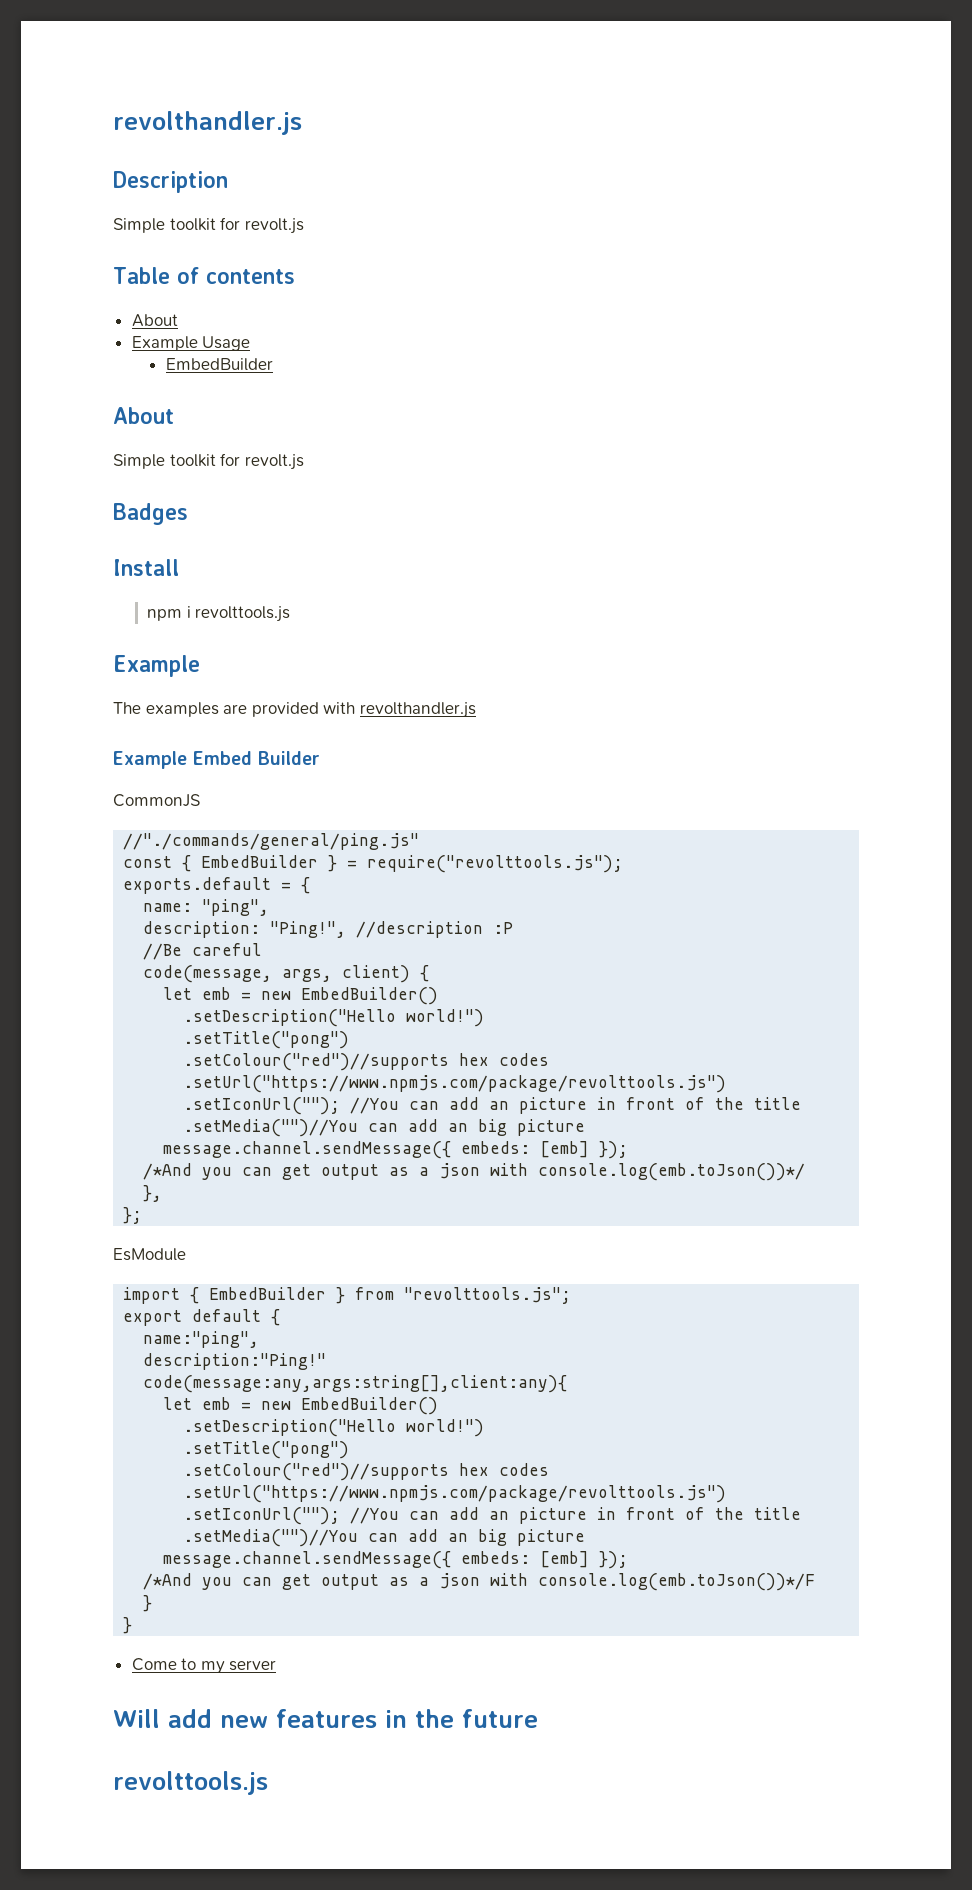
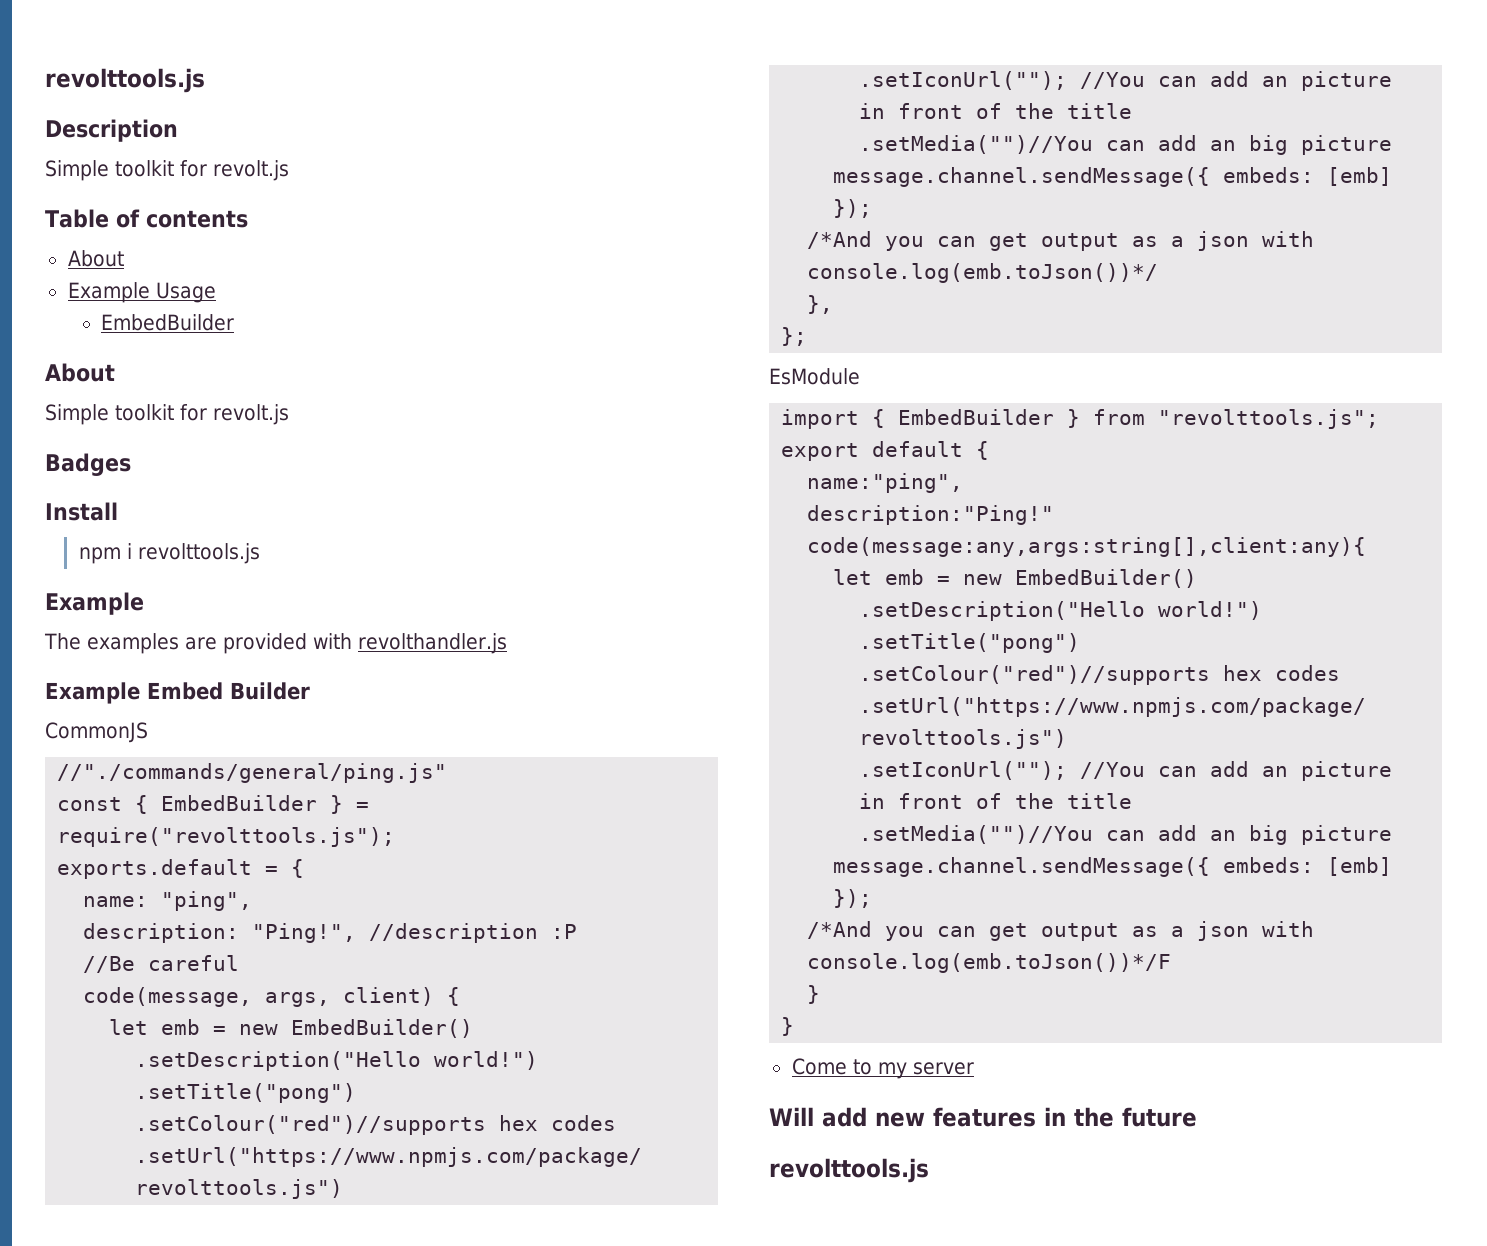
[113,111,302,135] revolthandler.js -> [45,68,205,93] revolttools.js

